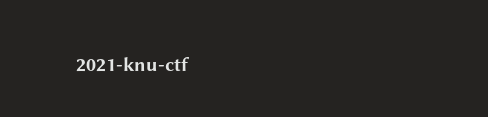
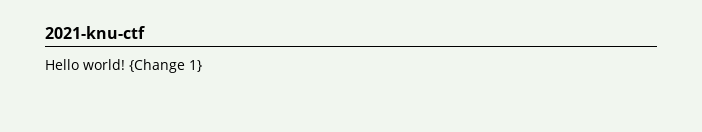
(190, 64) none -> [45,59,202,73] // Hello world! {Change 1}

